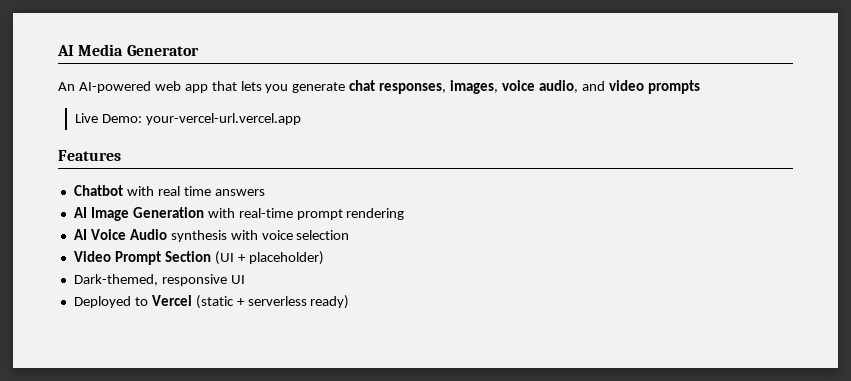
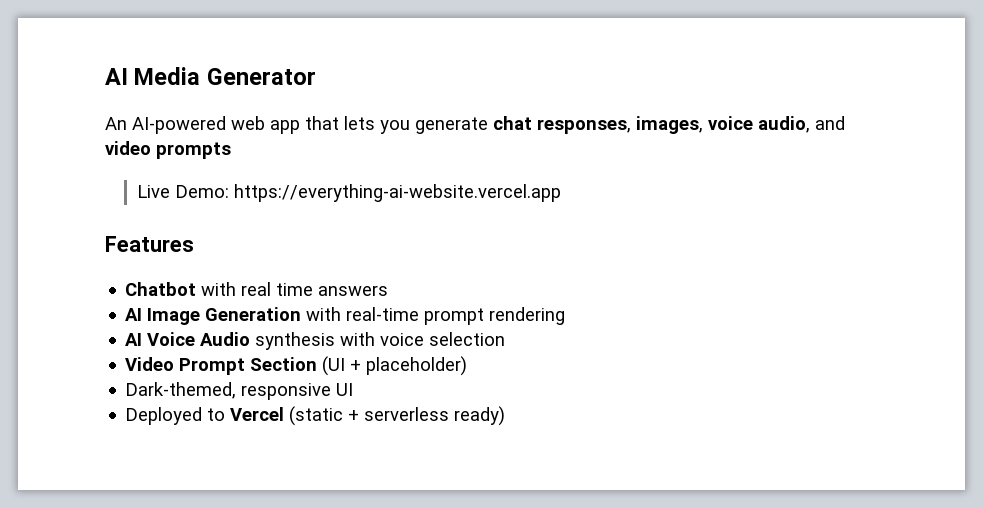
[145,113,301,125] your-vercel-url.vercel.app -> [234,184,562,202] https://everything-ai-website.vercel.app

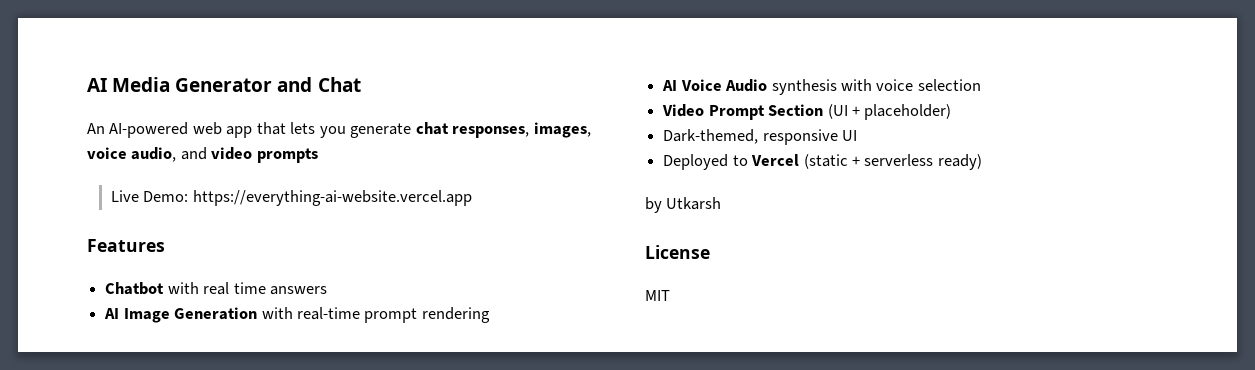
(316, 76) none -> [277,77,361,92] and Chat
(506, 416) none -> [645,197,722,213] [645,245,710,259] [645,290,670,301] // by Utkarsh // License // MIT

